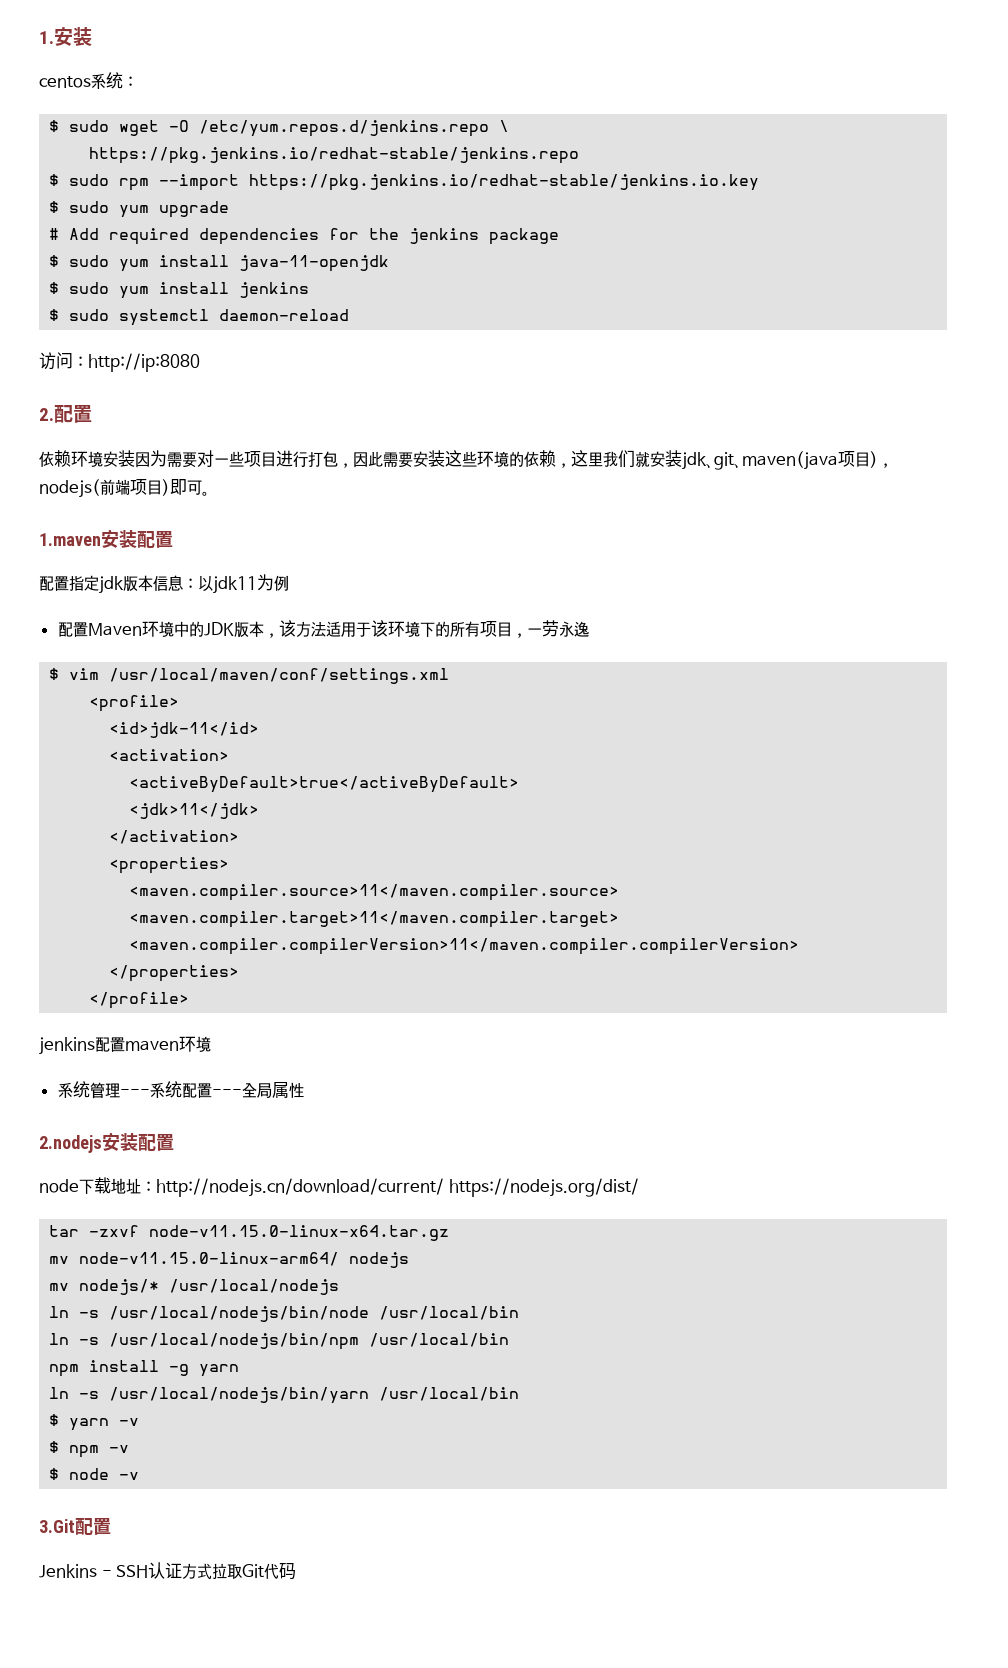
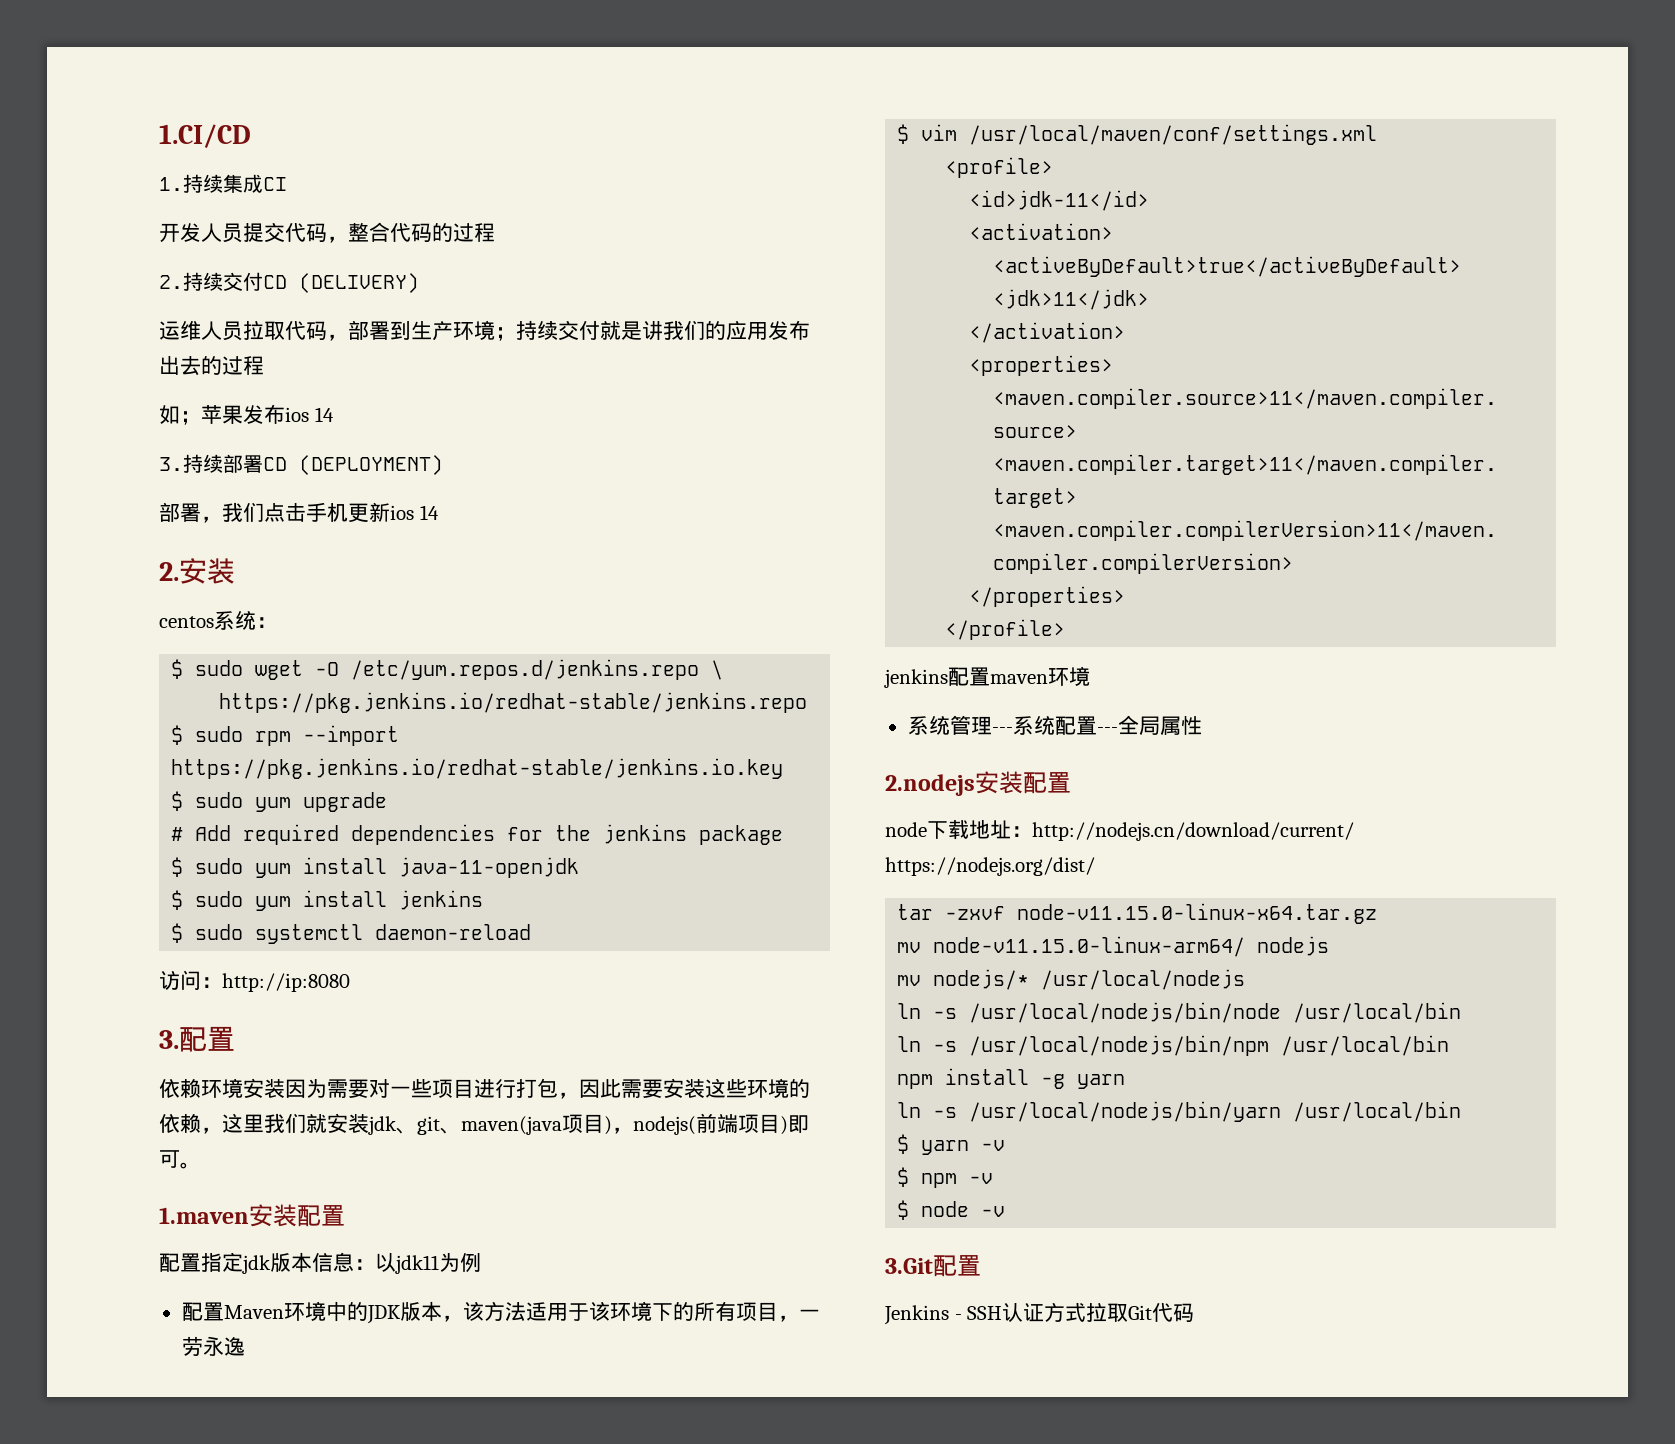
[39,31,54,44] 1. -> [159,124,251,148] [159,174,287,193] [159,222,495,243] [159,272,419,293] [159,320,810,341] [159,356,264,376] [159,404,334,425] [159,454,443,475] [159,502,439,523] [159,562,179,581] 1.CI/CD // 1.持续集成CI // 开发人员提交代码，整合代码的过程 // 2.持续交付CD (DELIVERY) // 运维人员拉取代码，部署到生产环境；持续交付就是讲我们的应用发布出去的过程 // 如；苹果发布ios 14 // 3.持续部署CD (DEPLOYMENT) // 部署，我们点击手机更新ios 14 // 2.
[39,408,54,421] 2. -> [159,1030,179,1049] 3.

